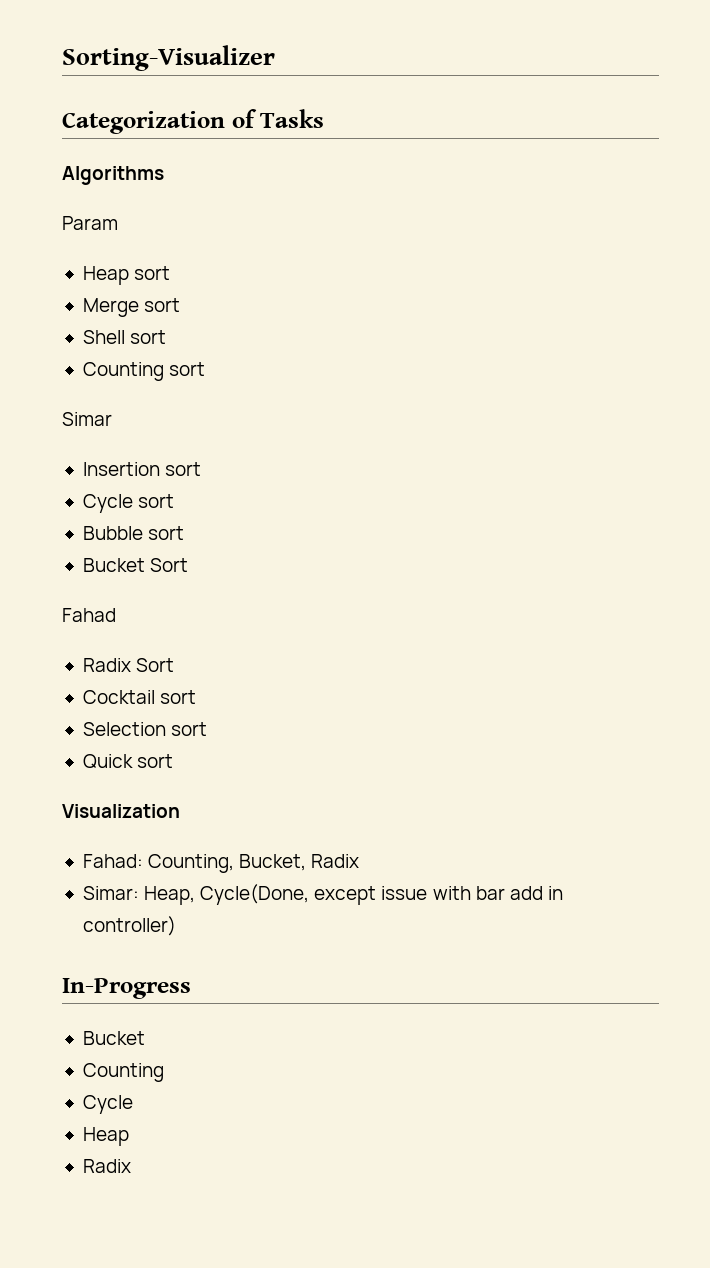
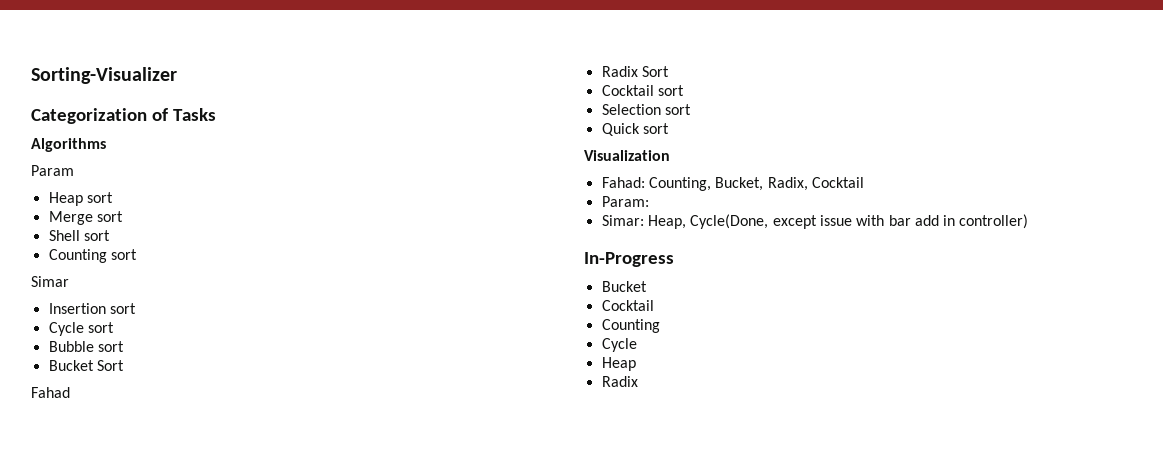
[311,854,360,868] Radix -> [767,177,864,191] [601,196,649,207] Radix, Cocktail // Param:
(145, 1038) none -> [601,300,654,311] // Cocktail

